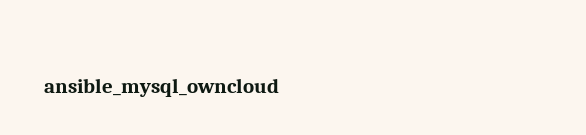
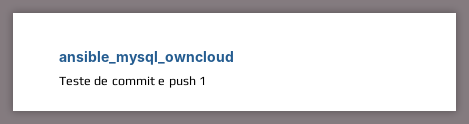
(279, 87) none -> [59,76,206,88] // Teste de commit e push 1

